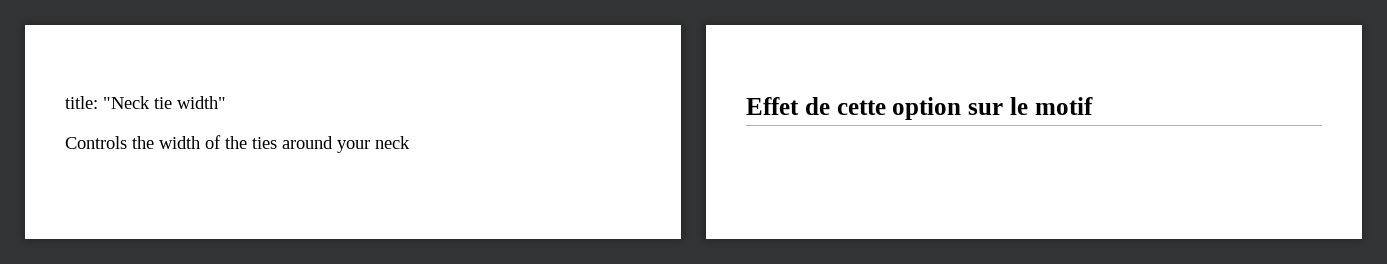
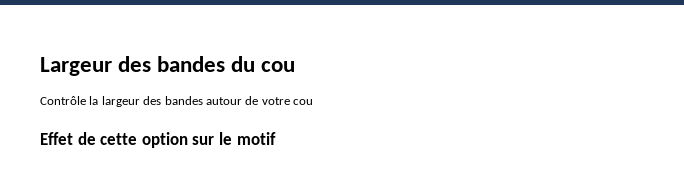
[65,96,226,109] [65,135,410,153] title: "Neck tie width" // Controls the width of the ties around your neck -> [40,56,296,76] [40,96,313,107] Largeur des bandes du cou // Contrôle la largeur des bandes autour de votre cou

